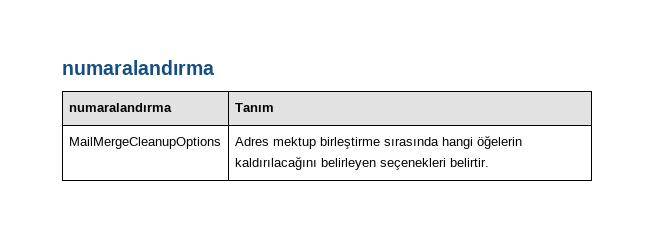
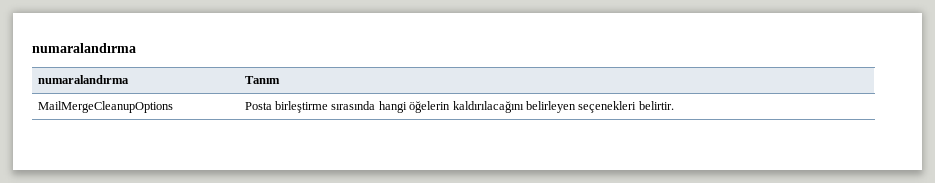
[234,137,316,149] Adres mektup -> [244,102,272,110] Posta

